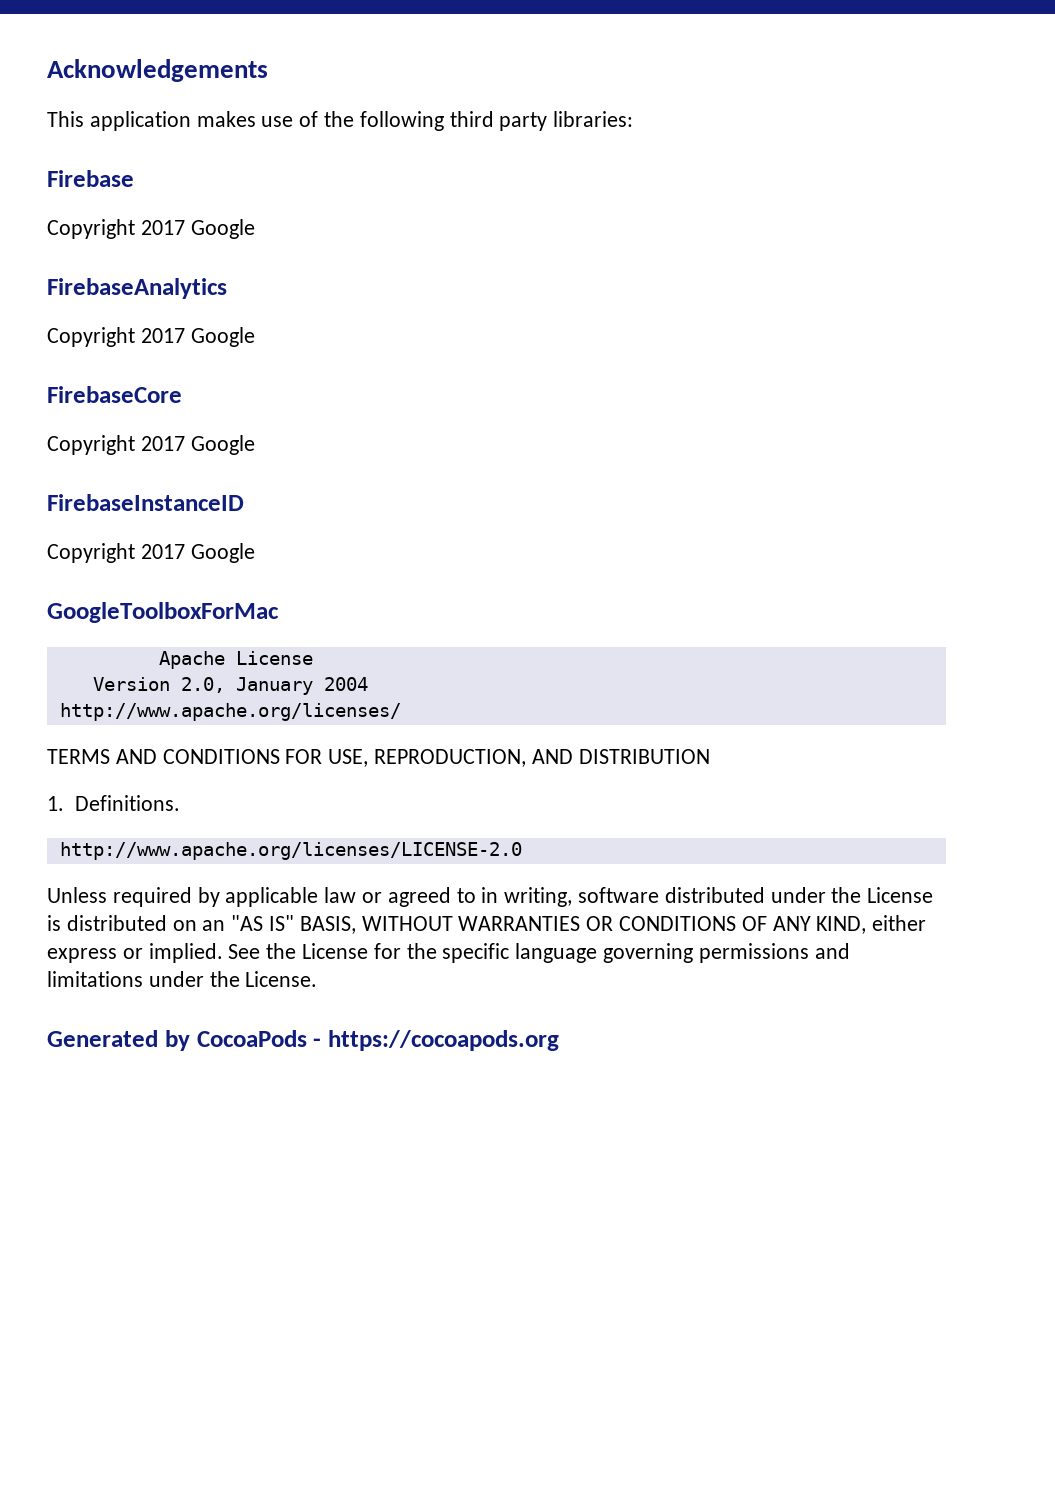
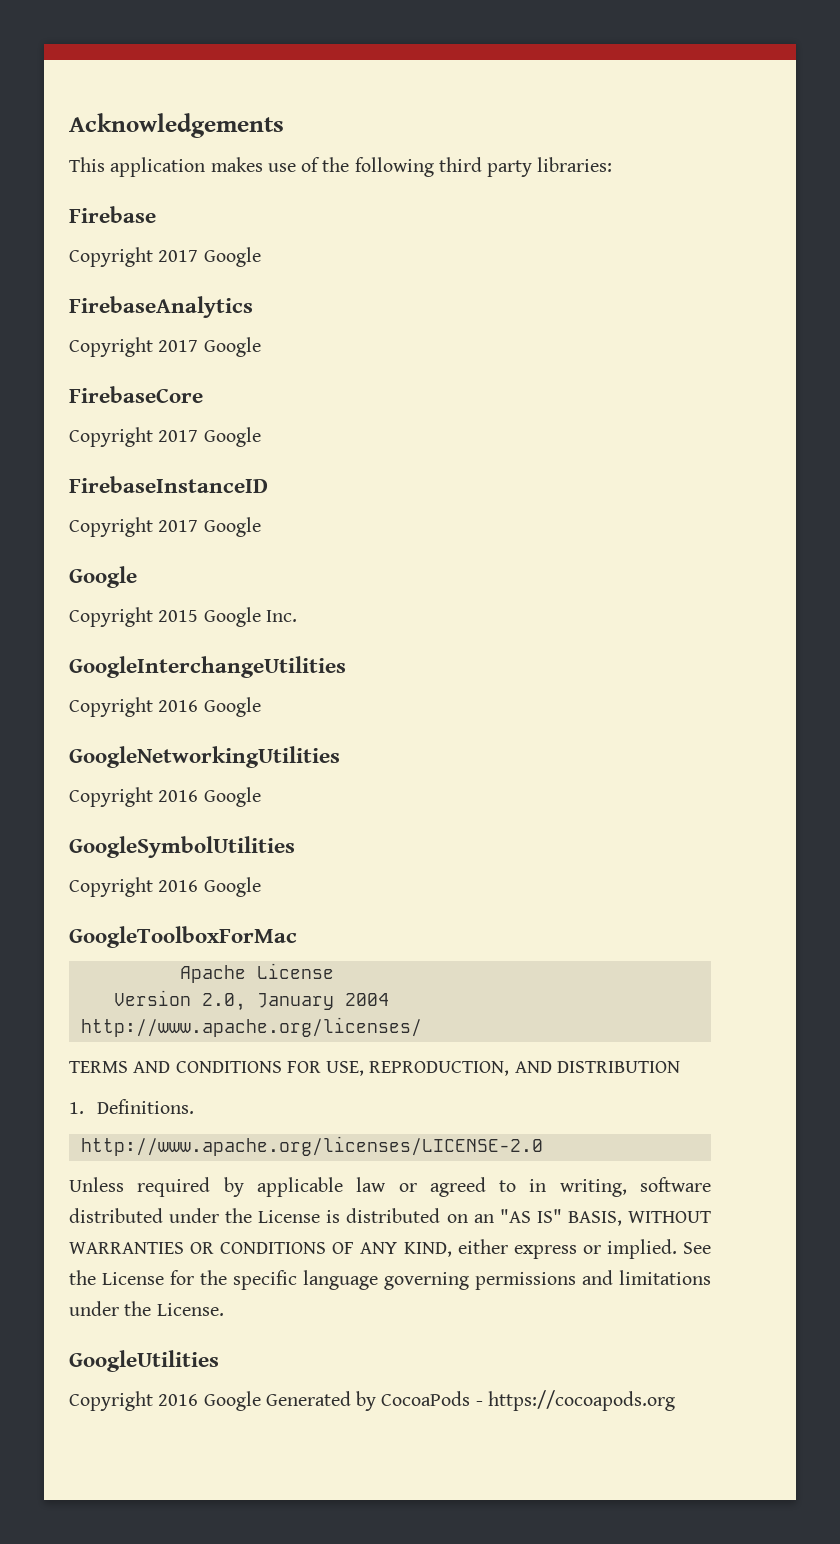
(255, 553) none -> [69,566,137,588] [69,607,297,627] [69,656,346,678] [69,697,261,717] [69,746,340,768] [69,787,261,807] [69,836,295,858] [69,877,261,897] // Google // Copyright 2015 Google Inc. // GoogleInterchangeUtilities // Copyright 2016 Google // GoogleNetworkingUtilities // Copyright 2016 Google // GoogleSymbolUtilities // Copyright 2016 Google
(318, 979) none -> [69,1350,219,1372] [69,1391,261,1411] GoogleUtilities // Copyright 2016 Google

